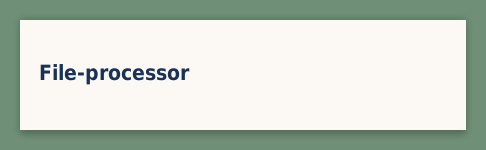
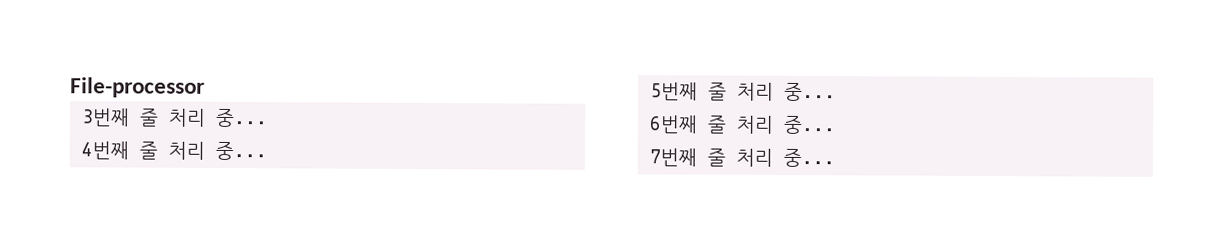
(190, 74) none -> [81,108,268,128] [81,141,267,161] [650,82,836,102] [649,115,836,135] [649,148,835,168] // 3번째 줄 처리 중... // 4번째 줄 처리 중... // 5번째 줄 처리 중... // 6번째 줄 처리 중... // 7번째 줄 처리 중...

